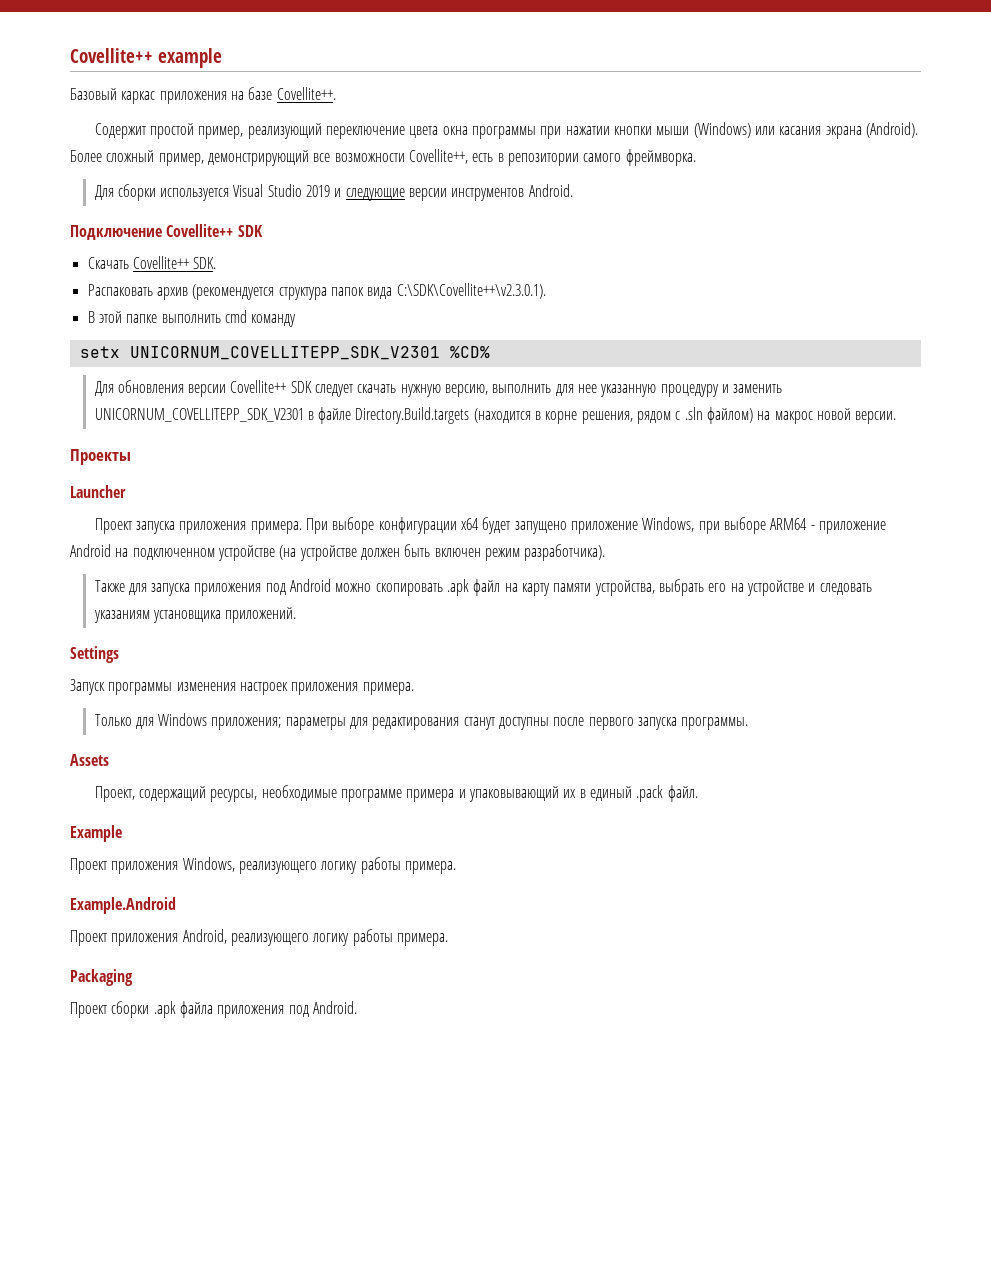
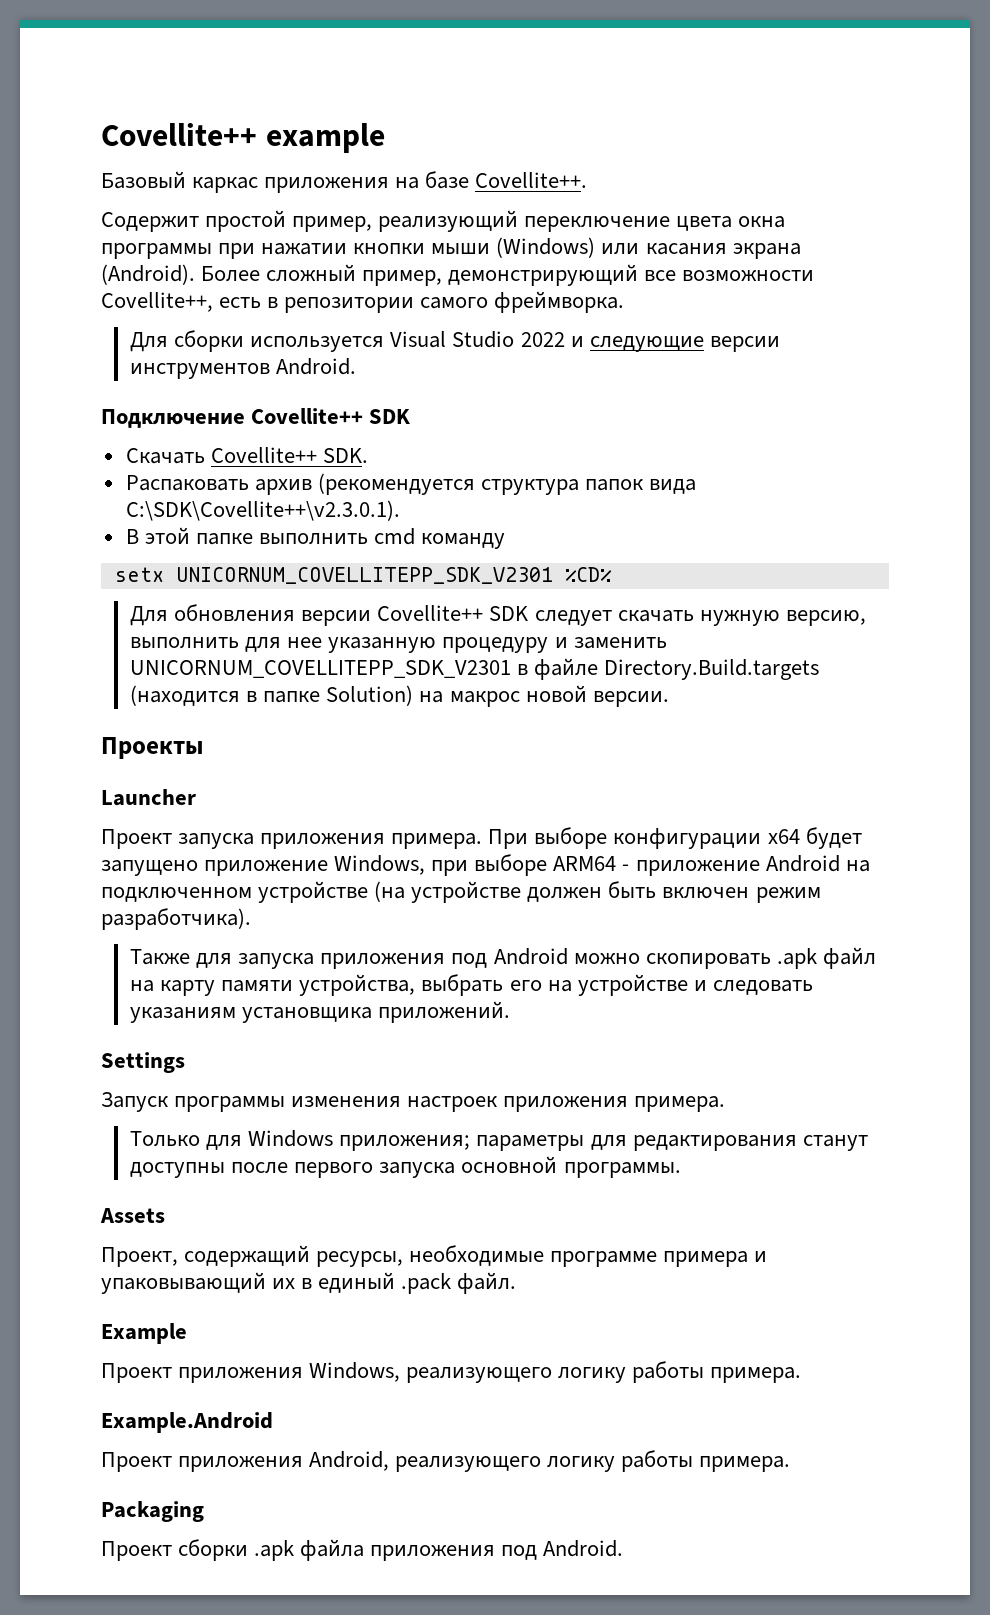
[306,185,331,197] 2019 -> [520,332,565,347] 2022
[545,407,754,424] корне решения, рядом с .sln файлом) -> [263,685,414,706] папке Solution)
(678, 723) none -> [461,1156,558,1173] основной

